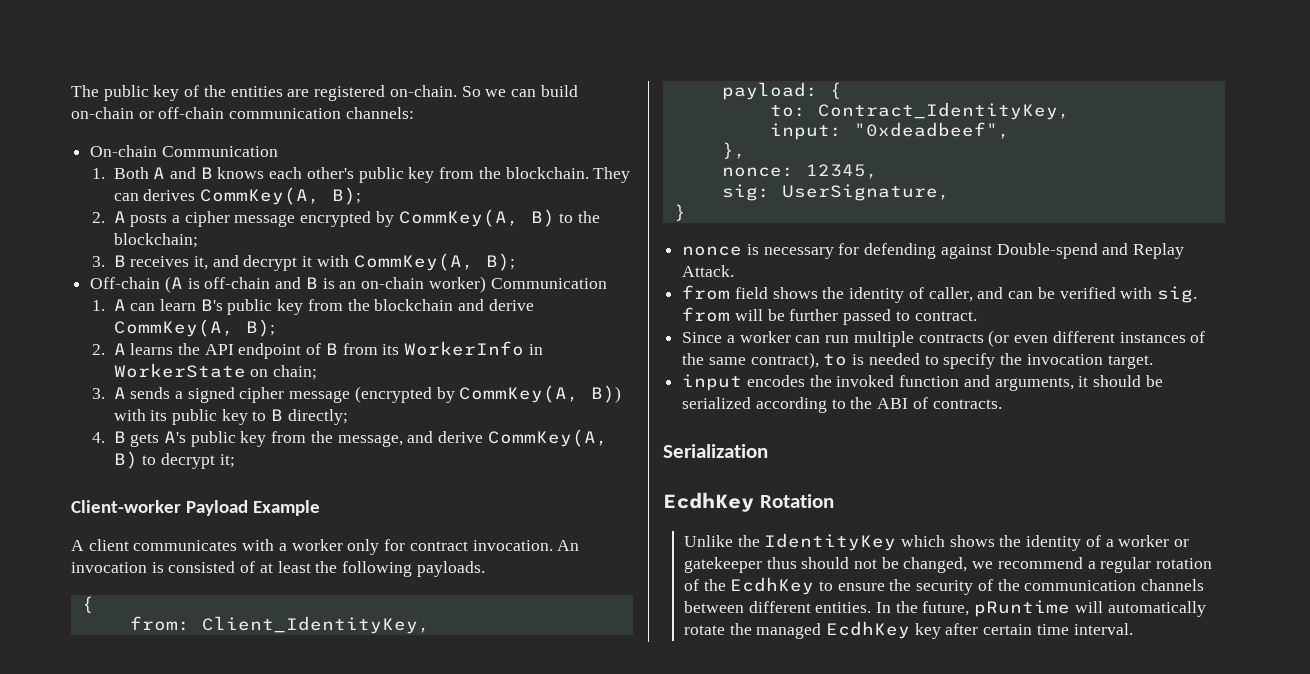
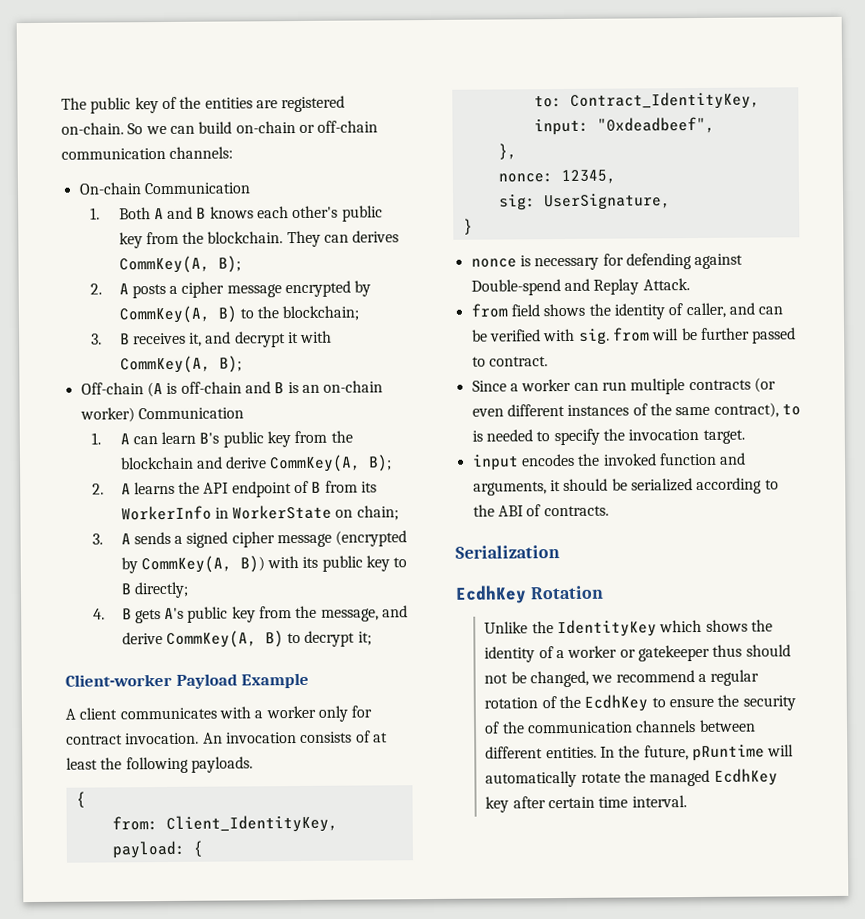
[151,561,236,573] is consisted -> [300,731,353,744] consists

